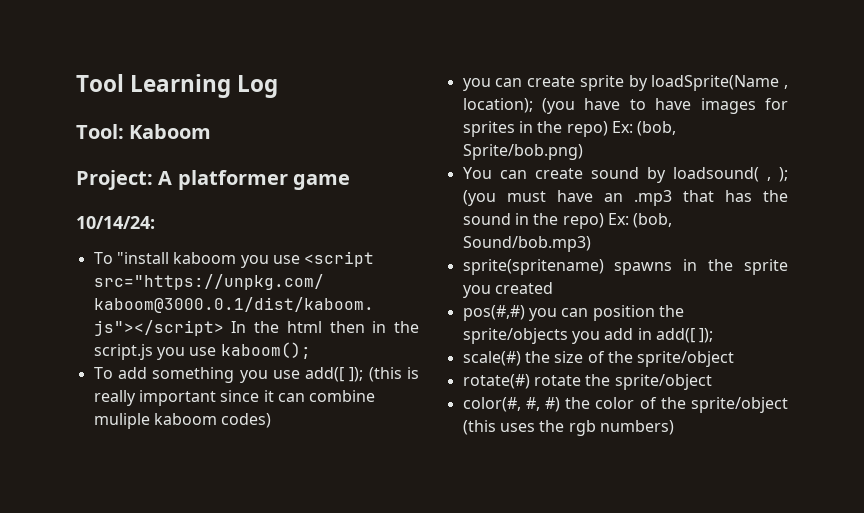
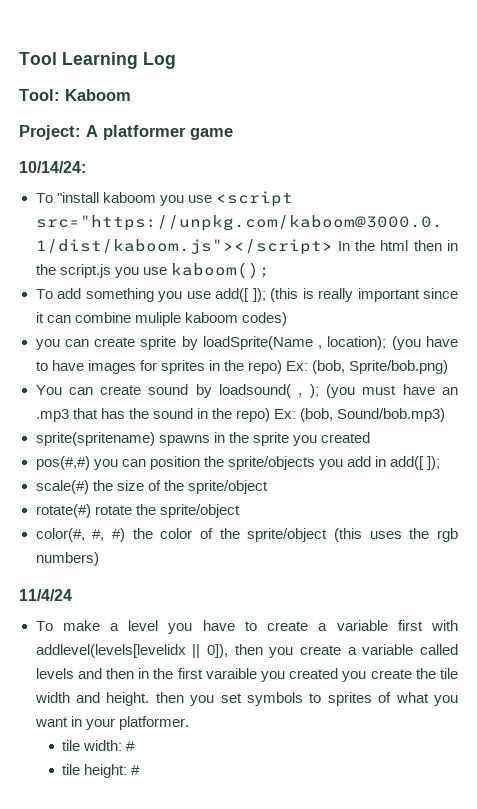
(674, 427) none -> [19,589,72,601] [35,620,458,634] [35,644,458,658] [35,668,458,682] [34,692,459,706] [34,716,189,730] [62,740,136,751] [62,764,141,778] // 11/4/24 // To make a level you have to create a variable first with addlevel(levels[levelidx || 0]), then you create a variable called levels and then in the first varaible you created you create the tile width and height. then you set symbols to sprites of what you want in your platformer. // tile width: # // tile height: #

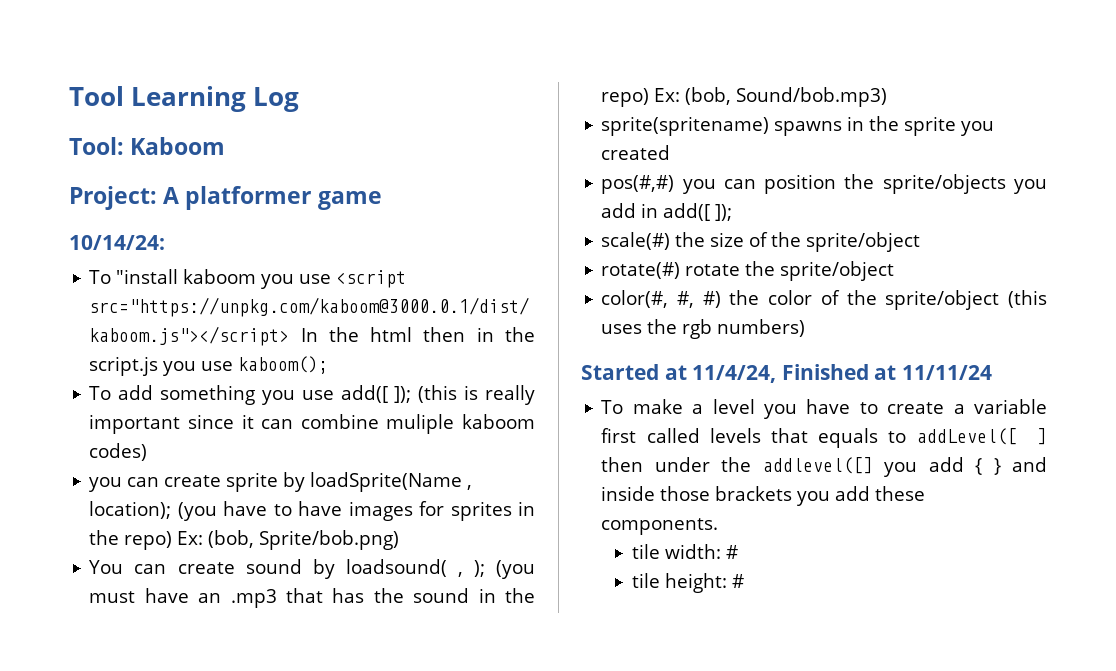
[19,589,72,601] 11/4/24 -> [581,364,992,383] Started at 11/4/24, Finished at 11/11/24
[431,620,458,631] [35,644,458,658] [35,668,458,682] [34,692,459,706] [34,716,189,730] with addlevel(levels[levelidx || 0]), then you create a variable called levels and then in the first varaible you created you create the tile width and height. then you set symbols to sprites of what you want in your platformer. -> [646,428,1047,448] [601,457,1047,477] [601,486,926,506] [601,518,719,535] called levels that equals to addLevel([ ] then under the addlevel([] you add { } and inside those brackets you add these components.

